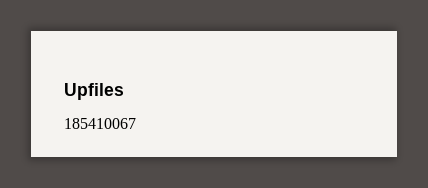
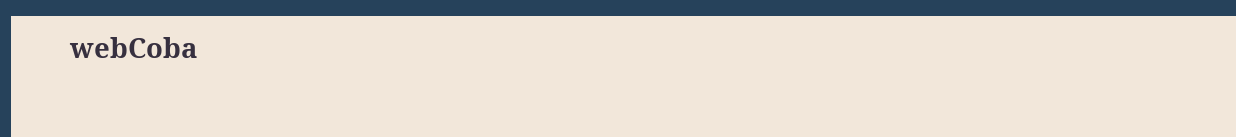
[64,83,124,100] [64,118,136,129] Upfiles // 185410067 -> [69,37,197,58] webCoba

